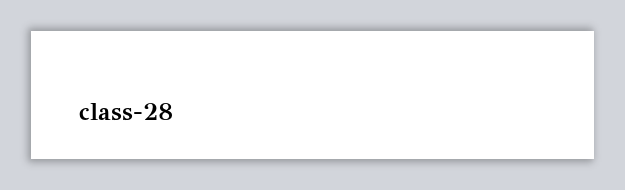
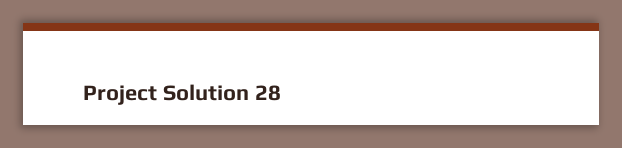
[79,103,173,121] class-28 -> [83,84,281,105] Project Solution 28

